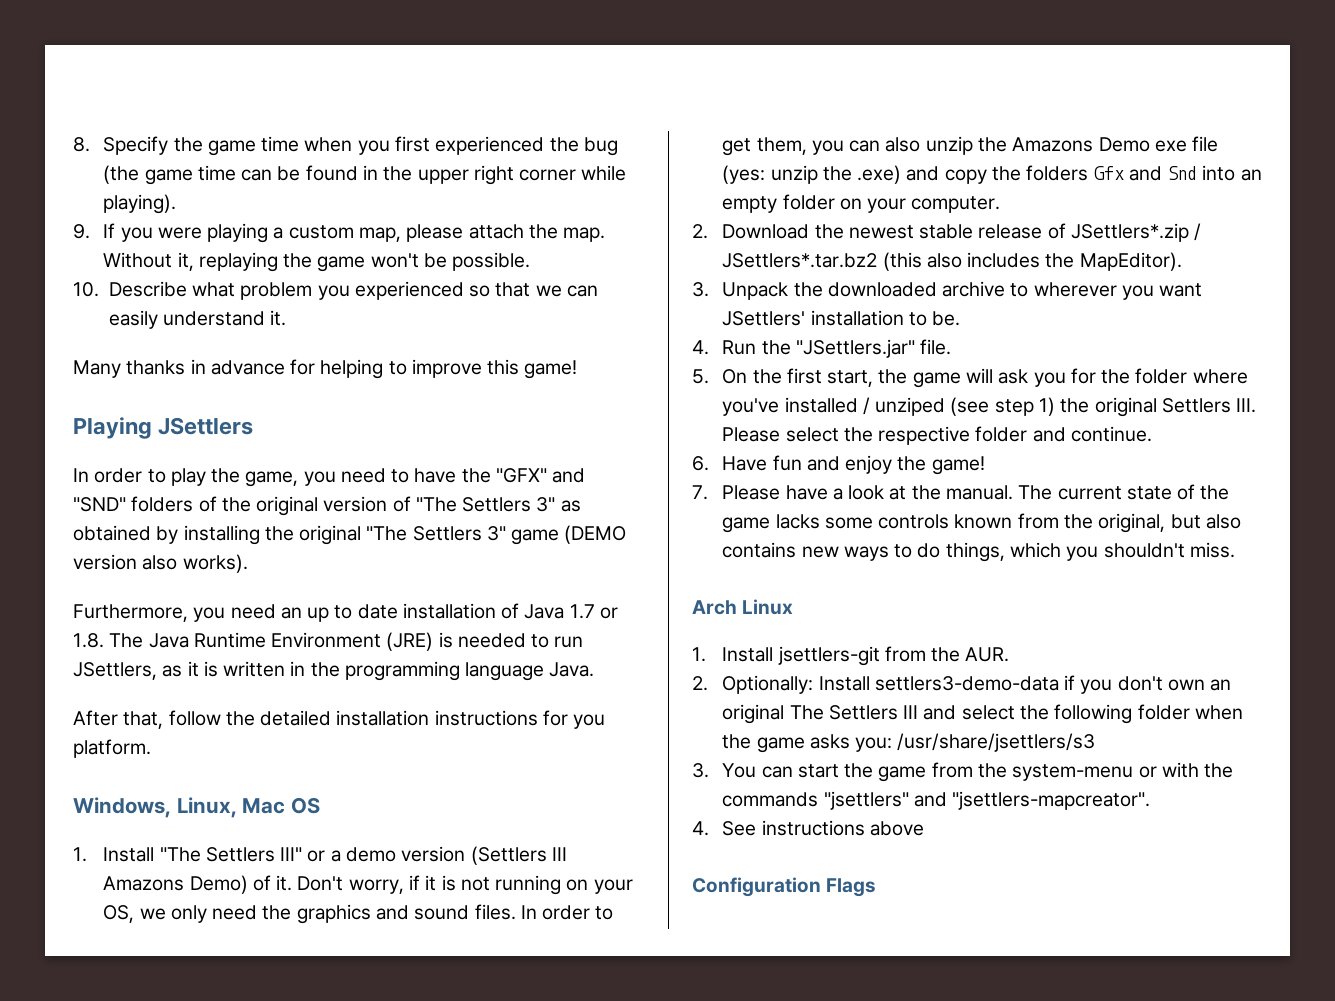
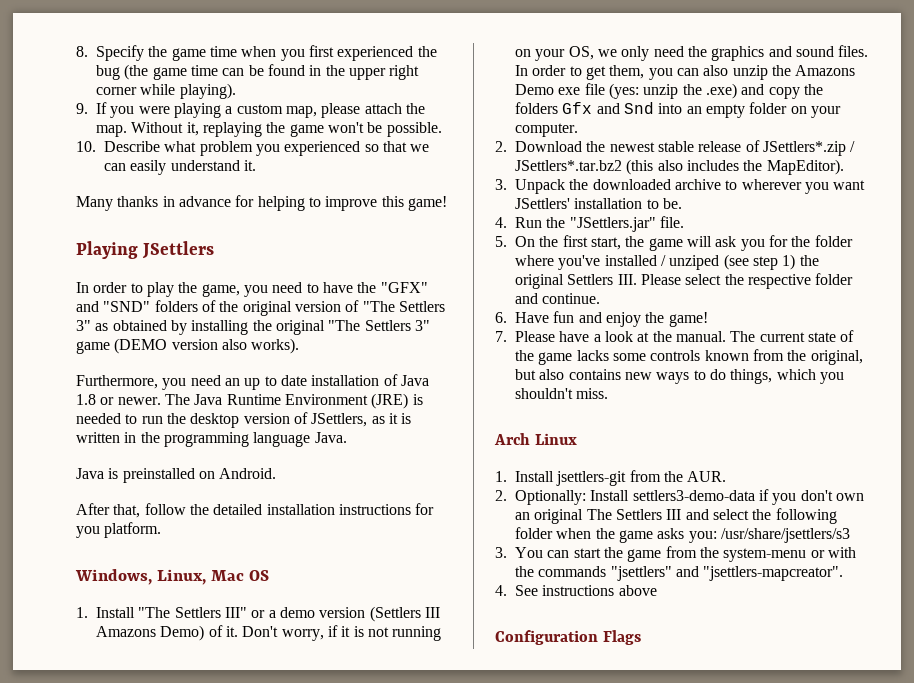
[569,604,618,619] [73,633,104,648] 1.7 or 1.8. -> [76,394,161,405] 1.8 or newer.
(584, 642) none -> [166,412,308,428] the desktop version of
(595, 669) none -> [76,468,277,483] // Java is preinstalled on Android.

